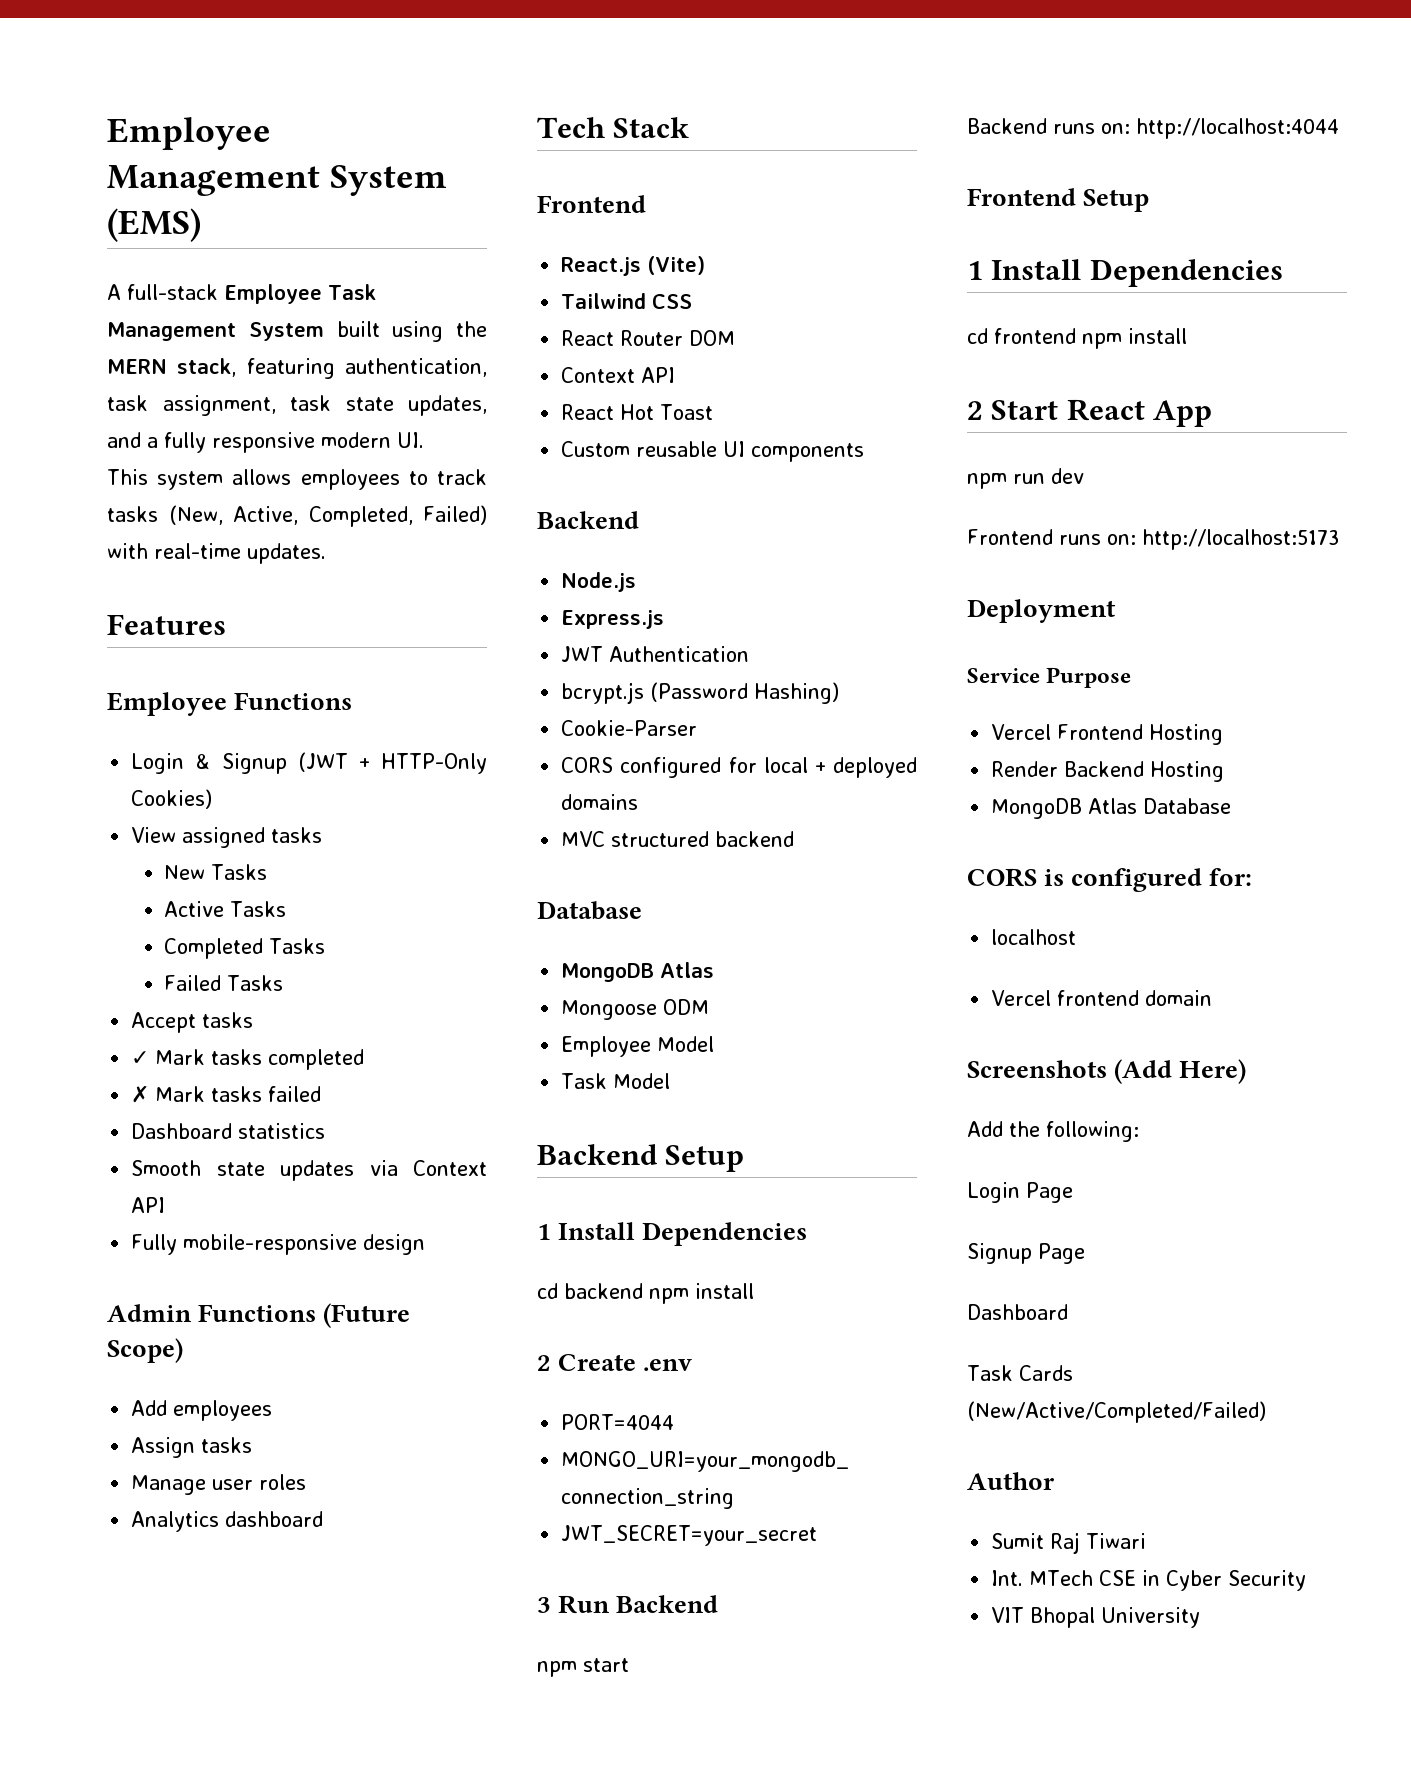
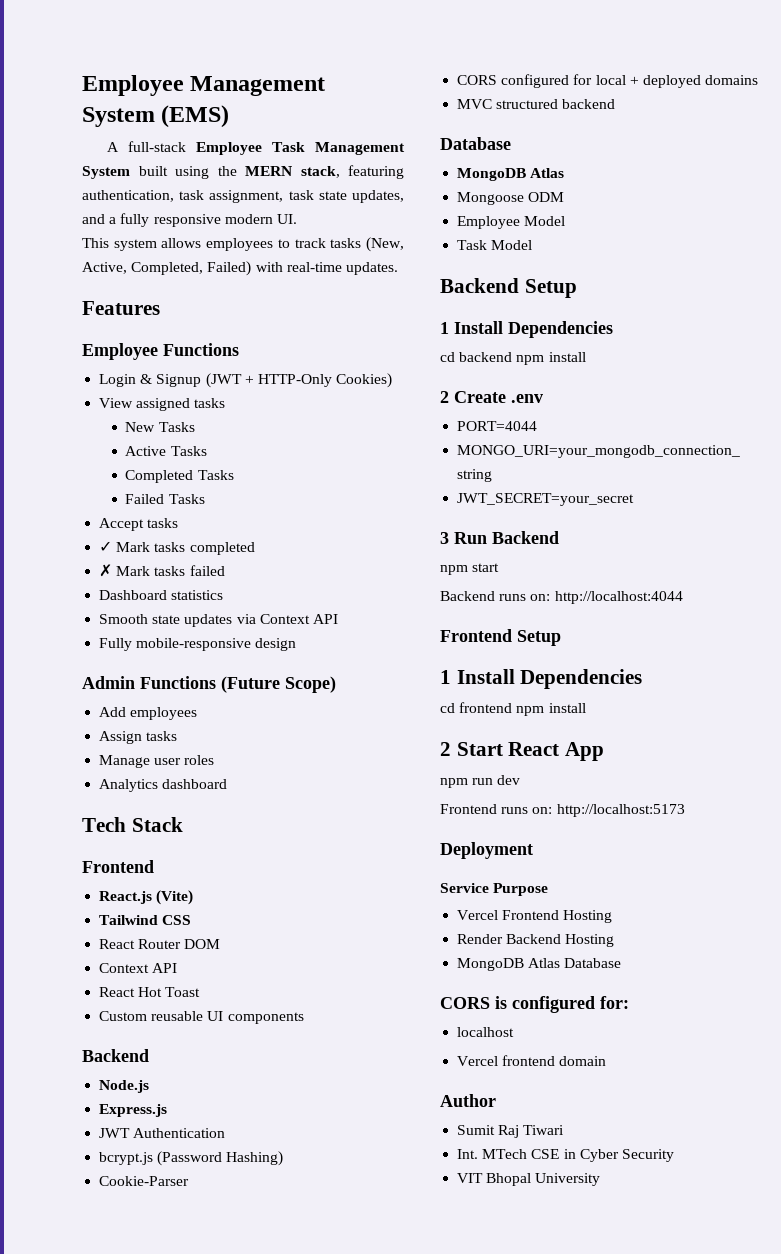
[967,1059,1247,1084] [967,1121,1139,1142] [967,1182,1073,1203] [967,1243,1085,1264] [967,1304,1068,1320] [967,1365,1073,1381] [967,1401,1266,1423] // Screenshots (Add Here) // Add the following: // Login Page // Signup Page // Dashboard // Task Cards (New/Active/Completed/Failed) -> (607, 1061) none

